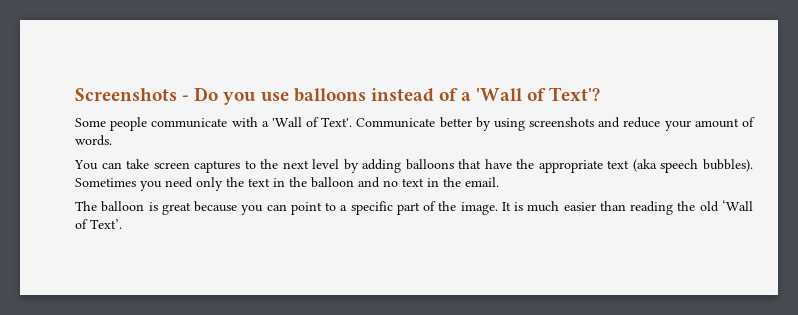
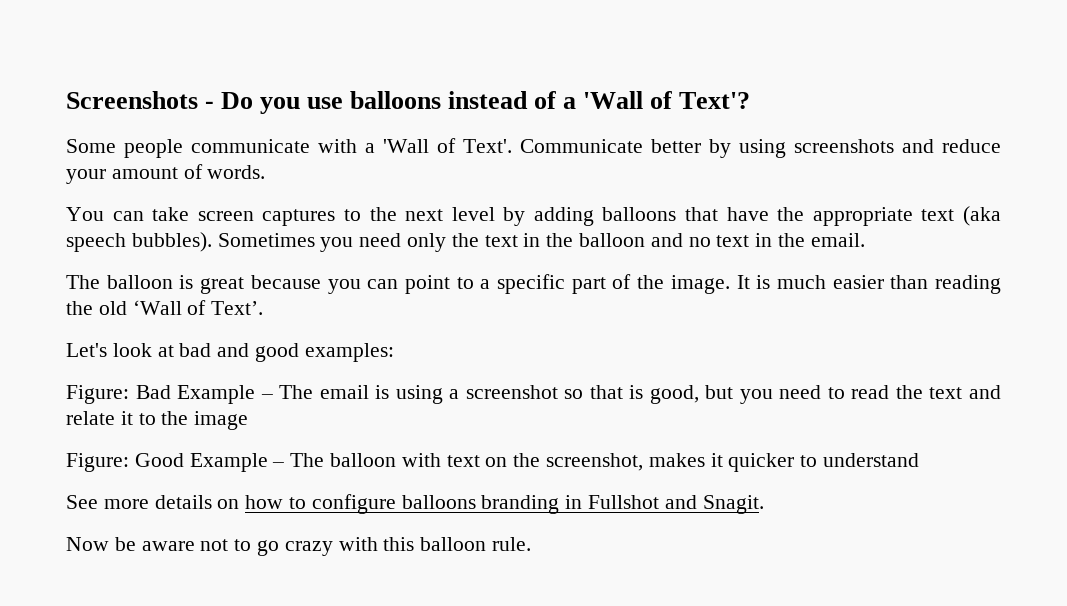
(122, 224) none -> [66,343,394,362] [66,385,1001,404] [66,411,249,430] [66,453,920,472] [66,494,764,514] [66,537,532,556] // Let's look at bad and good examples: // Figure: Bad Example – The email is using a screenshot so that is good, but you need to read the text and relate it to the image // Figure: Good Example – The balloon with text on the screenshot, makes it quicker to understand // See more details on how to configure balloons branding in Fullshot and Snagit. // Now be aware not to go crazy with this balloon rule.

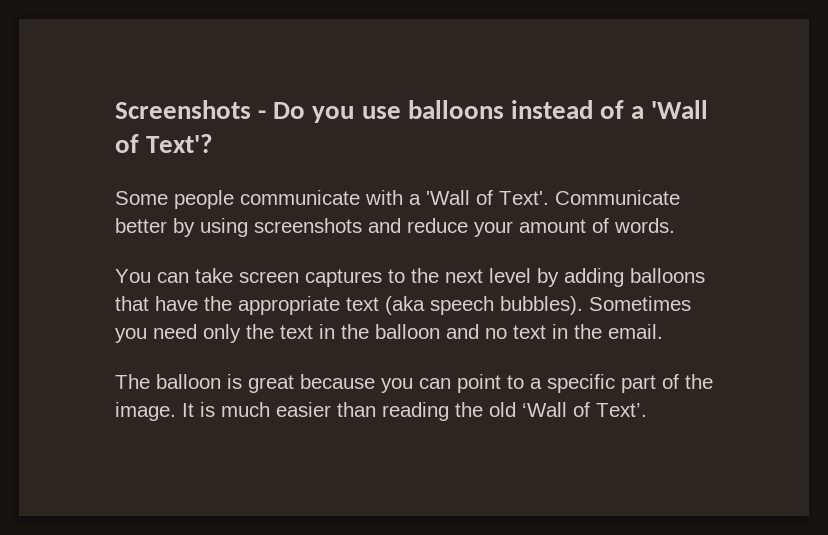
[66,343,394,362] [66,385,1001,404] [66,411,249,430] [66,453,920,472] [66,494,764,514] [66,537,532,556] // Let's look at bad and good examples: // Figure: Bad Example – The email is using a screenshot so that is good, but you need to read the text and relate it to the image // Figure: Good Example – The balloon with text on the screenshot, makes it quicker to understand // See more details on how to configure balloons branding in Fullshot and Snagit. // Now be aware not to go crazy with this balloon rule. -> (647, 410) none

